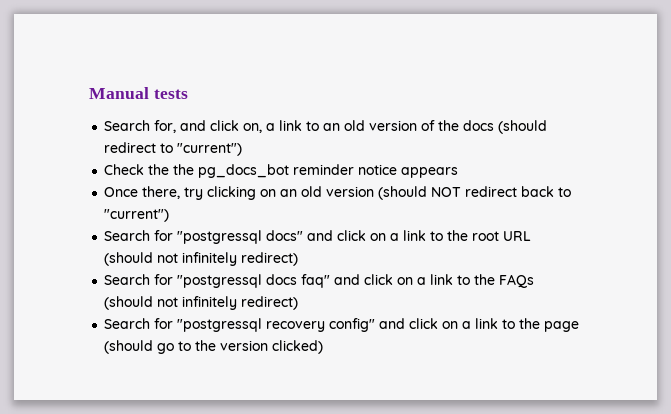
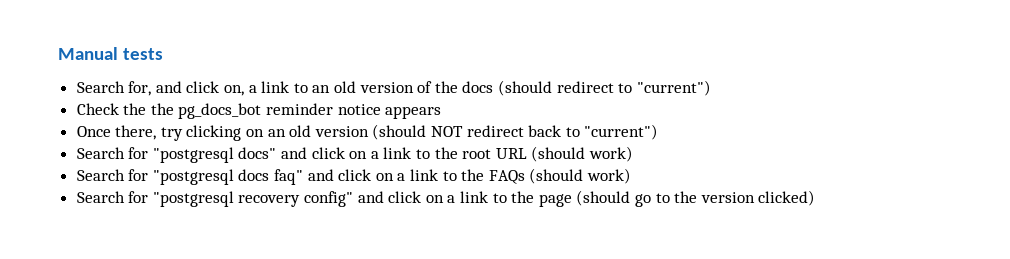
[177,230,263,244] "postgressql -> [152,147,234,163] "postgresql
[157,252,299,266] [104,274,263,288] not infinitely redirect) // Search for "postgressql -> [588,146,633,162] [76,169,234,185] work) // Search for "postgresql
[157,296,299,310] [104,318,263,332] not infinitely redirect) // Search for "postgressql -> [586,168,631,184] [76,191,234,207] work) // Search for "postgresql

